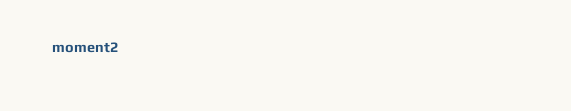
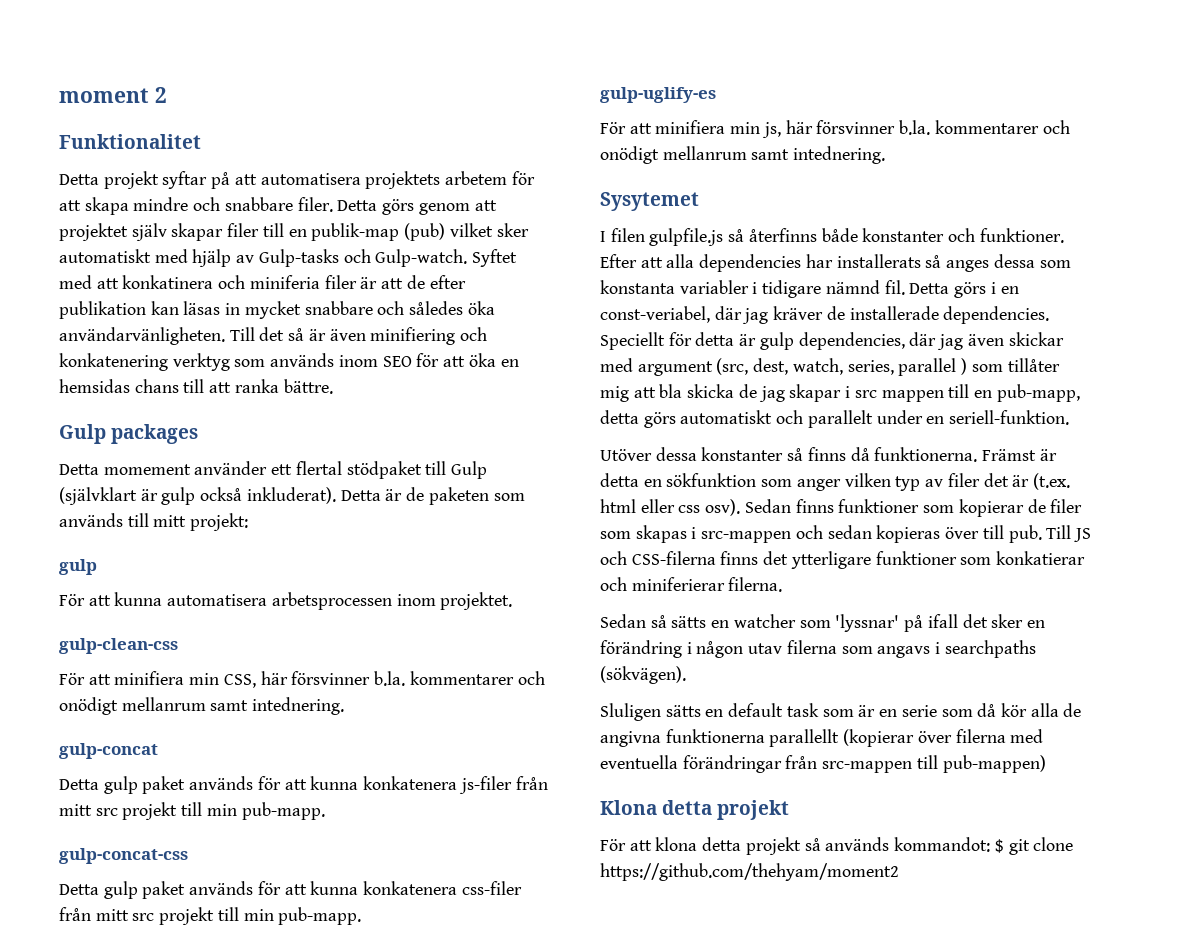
[52,42,118,53] moment2 -> [59,87,167,103] [59,134,201,149] [59,171,535,189] [59,197,497,215] [59,223,529,241] [59,249,518,267] [59,275,466,289] [59,301,495,319] [59,327,488,345] [59,353,519,371] [59,379,333,394] [59,424,199,444] [59,461,488,479] [59,487,525,505] [59,513,249,531] [59,559,97,575] [59,592,513,610] [59,638,178,654] [59,671,545,688] [59,697,345,715] [59,743,158,759] [59,776,548,794] [59,802,325,820] [59,848,188,864] [59,881,522,899] [59,907,362,925] [600,87,716,103] [600,120,1070,138] [600,146,886,164] [600,192,699,211] [600,228,1064,246] [600,254,1071,272] [600,280,1019,298] [600,306,1050,324] [600,332,1064,350] [600,358,1060,376] [600,384,1080,402] [600,410,1070,428] [600,447,1057,462] [600,473,1070,491] [600,499,1083,517] [600,525,1091,543] [600,551,1086,569] [600,577,783,592] [600,614,1045,632] [600,640,1036,658] [600,666,686,684] [600,703,1082,721] [600,729,1044,747] [600,755,1046,773] [600,800,790,820] [600,837,1074,855] [600,863,899,881] moment 2 // Funktionalitet // Detta projekt syftar på att automatisera projektets arbetem för att skapa mindre och snabbare filer. Detta görs genom att projektet själv skapar filer till en publik-map (pub) vilket sker automatiskt med hjälp av Gulp-tasks och Gulp-watch. Syftet med att konkatinera och miniferia filer är att de efter publikation kan läsas in mycket snabbare och således öka användarvänligheten. Till det så är även minifiering och konkatenering verktyg som används inom SEO för att öka en hemsidas chans till att ranka bättre. // Gulp packages // Detta momement använder ett flertal stödpaket till Gulp (självklart är gulp också inkluderat). Detta är de paketen som används till mitt projekt: // gulp // För att kunna automatisera arbetsprocessen inom projektet. // gulp-clean-css // För att minifiera min CSS, här försvinner b.la. kommentarer och onödigt mellanrum samt intednering. // gulp-concat // Detta gulp paket används för att kunna konkatenera js-filer från mitt src projekt till min pub-mapp. // gulp-concat-css // Detta gulp paket används för att kunna konkatenera css-filer från mitt src projekt till min pub-mapp. // gulp-uglify-es // För att minifiera min js, här försvinner b.la. kommentarer och onödigt mellanrum samt intednering. // Sysytemet // I filen gulpfile.js så återfinns både konstanter och funktioner. Efter att alla dependencies har installerats så anges dessa som konstanta variabler i tidigare nämnd fil. Detta görs i en const-veriabel, där jag kräver de installerade dependencies. Speciellt för detta är gulp dependencies, där jag även skickar med argument (src, dest, watch, series, parallel ) som tillåter mig att bla skicka de jag skapar i src mappen till en pub-mapp, detta görs automatiskt och parallelt under en seriell-funktion. // Utöver dessa konstanter så finns då funktionerna. Främst är detta en sökfunktion som anger vilken typ av filer det är (t.ex. html eller css osv). Sedan finns funktioner som kopierar de filer som skapas i src-mappen och sedan kopieras över till pub. Till JS och CSS-filerna finns det ytterligare funktioner som konkatierar och miniferierar filerna. // Sedan så sätts en watcher som 'lyssnar' på ifall det sker en förändring i någon utav filerna som angavs i searchpaths (sökvägen). // Sluligen sätts en default task som är en serie som då kör alla de angivna funktionerna parallellt (kopierar över filerna med eventuella förändringar från src-mappen till pub-mappen) // Klona detta projekt // För att klona detta projekt så används kommandot: $ git clone https://github.com/thehyam/moment2

